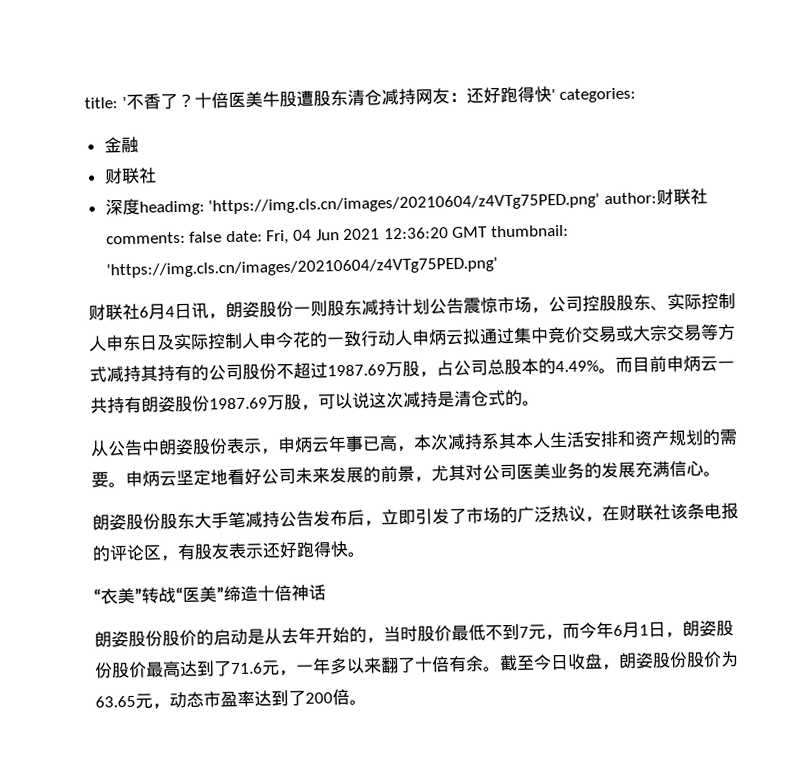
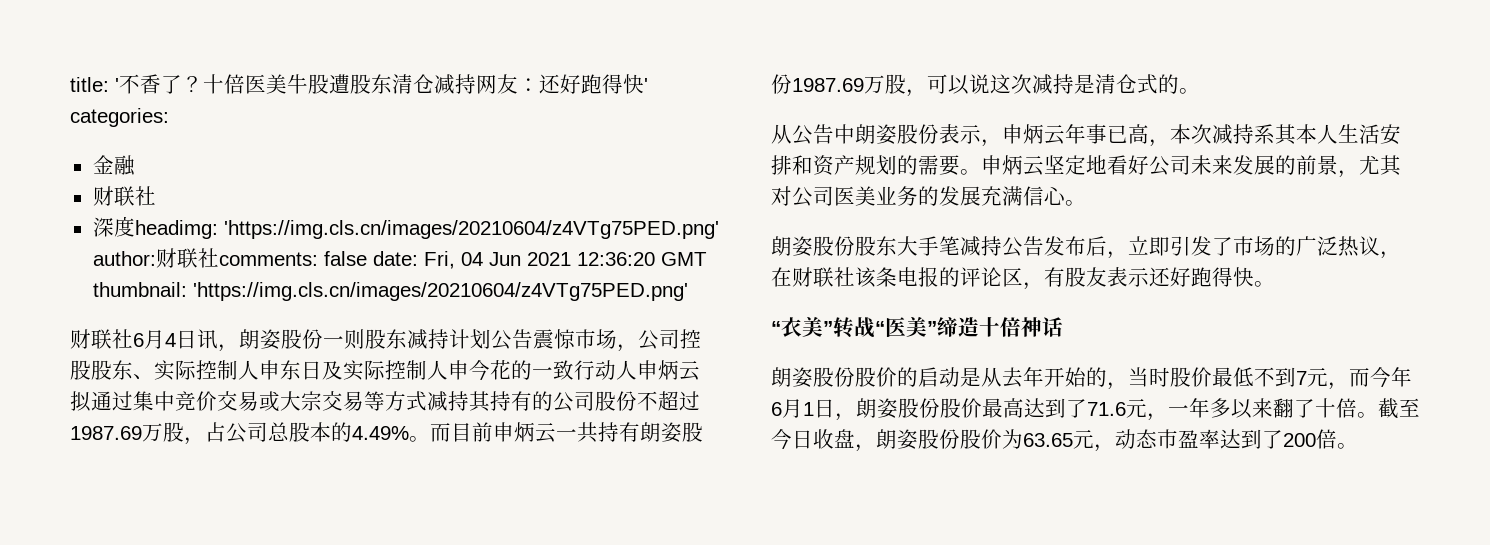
[448,655,484,673] 有余 -> (1357, 408) none

